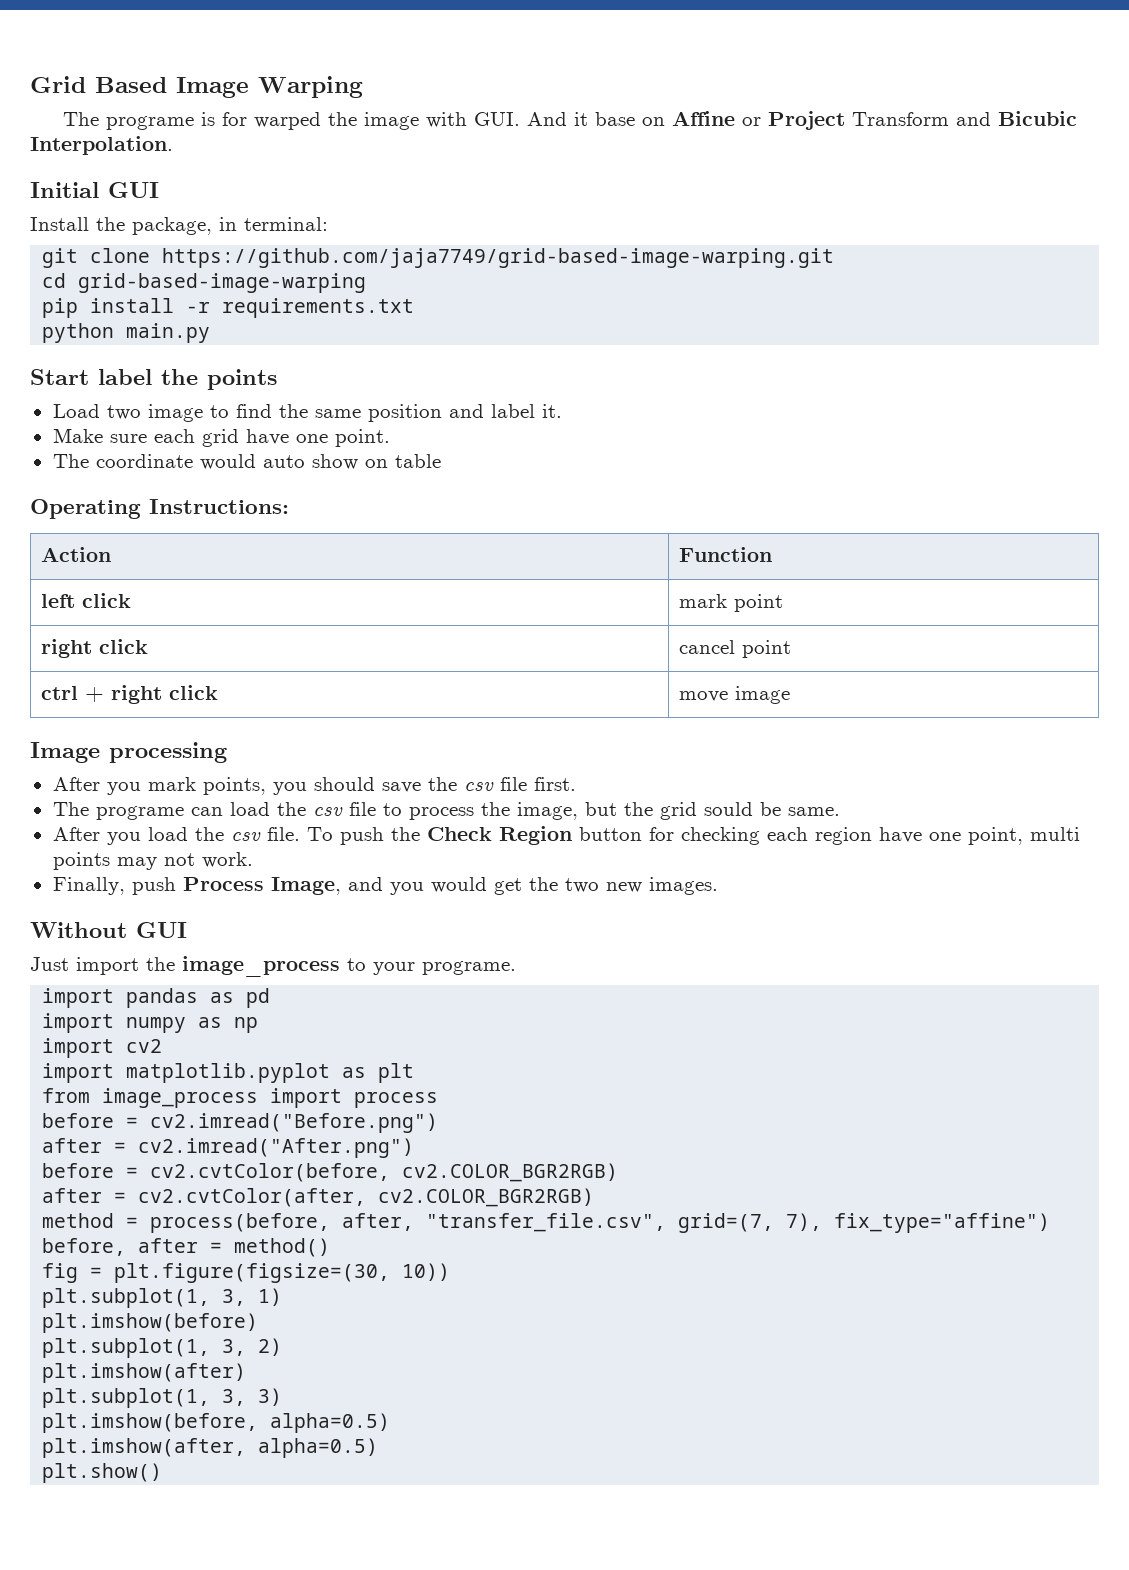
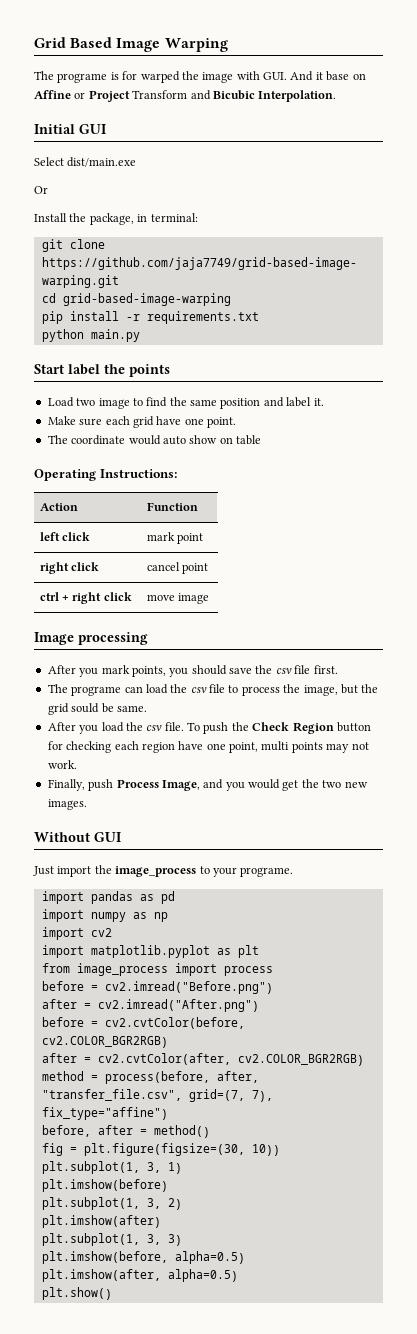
(159, 190) none -> [34,157,137,167] [34,186,48,194] // Select dist/main.exe // Or

